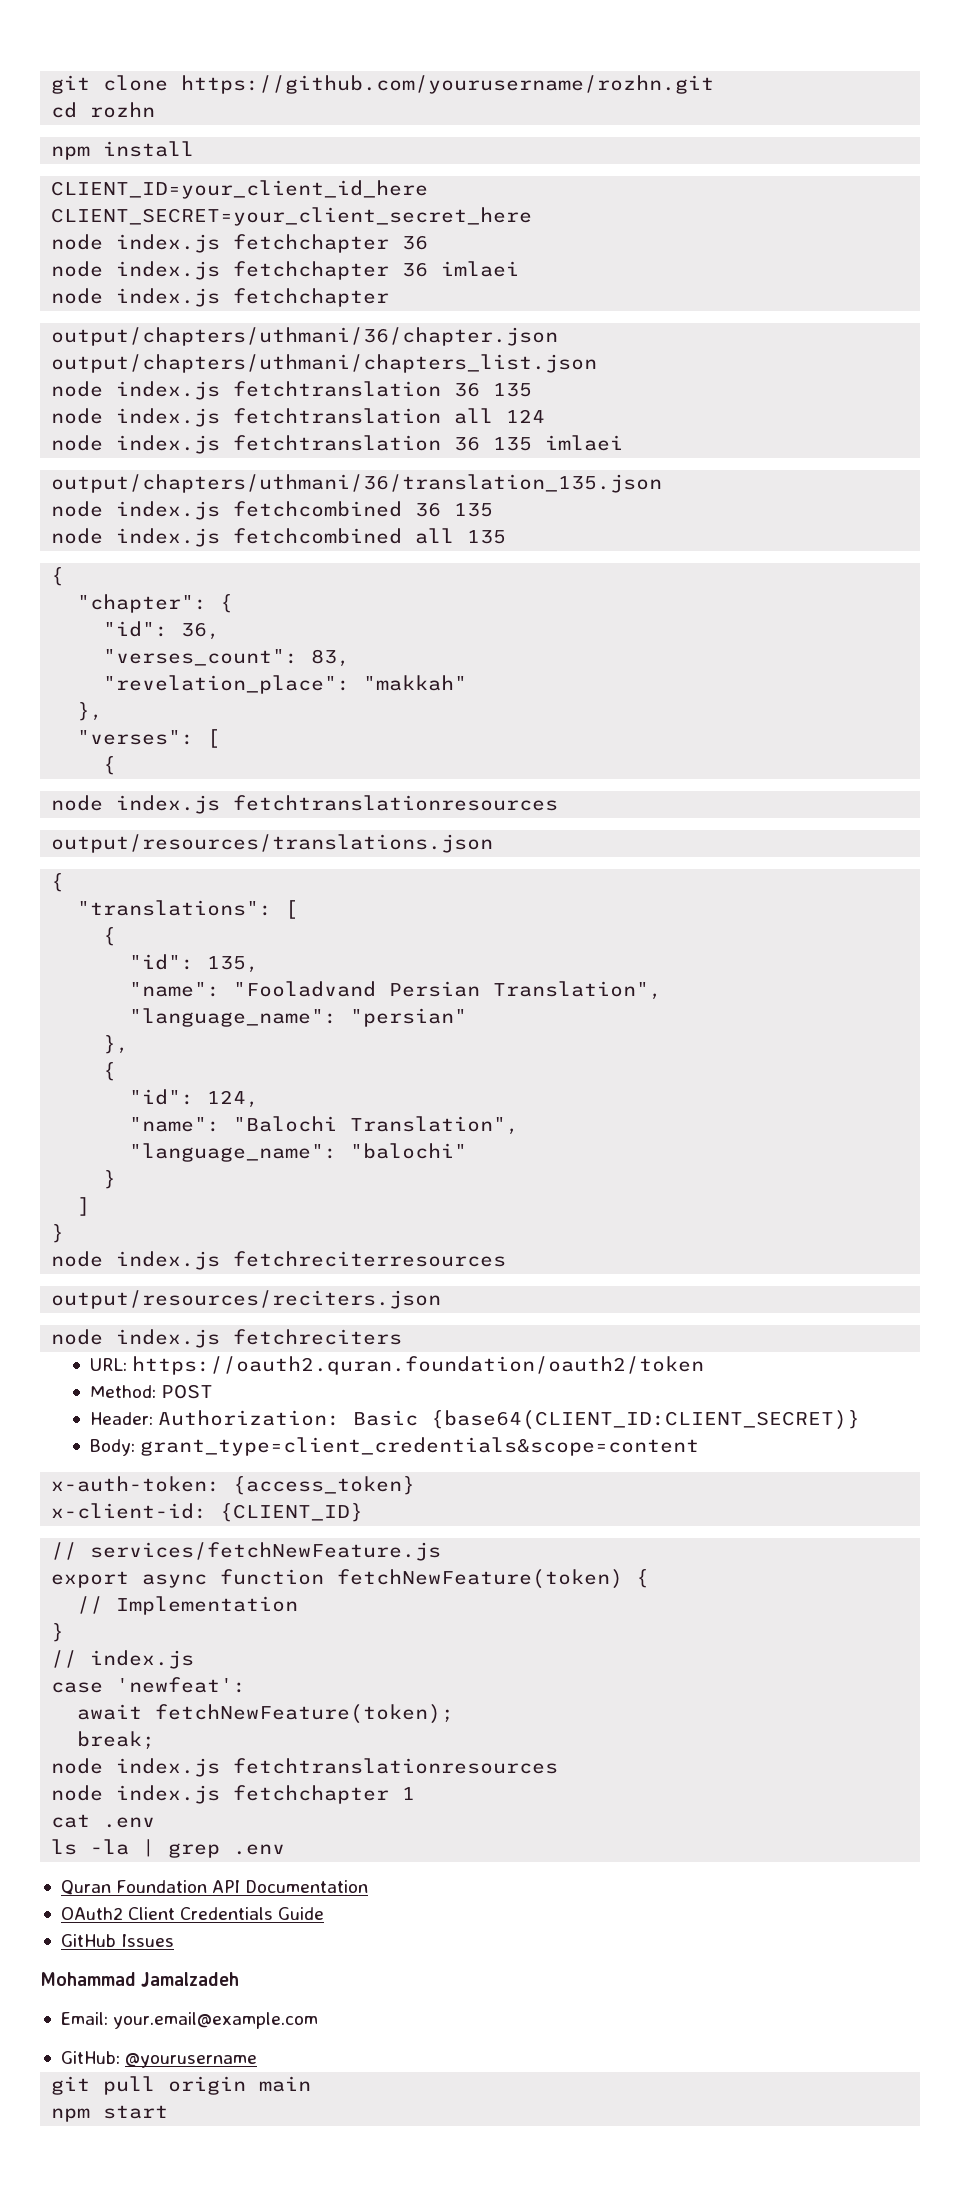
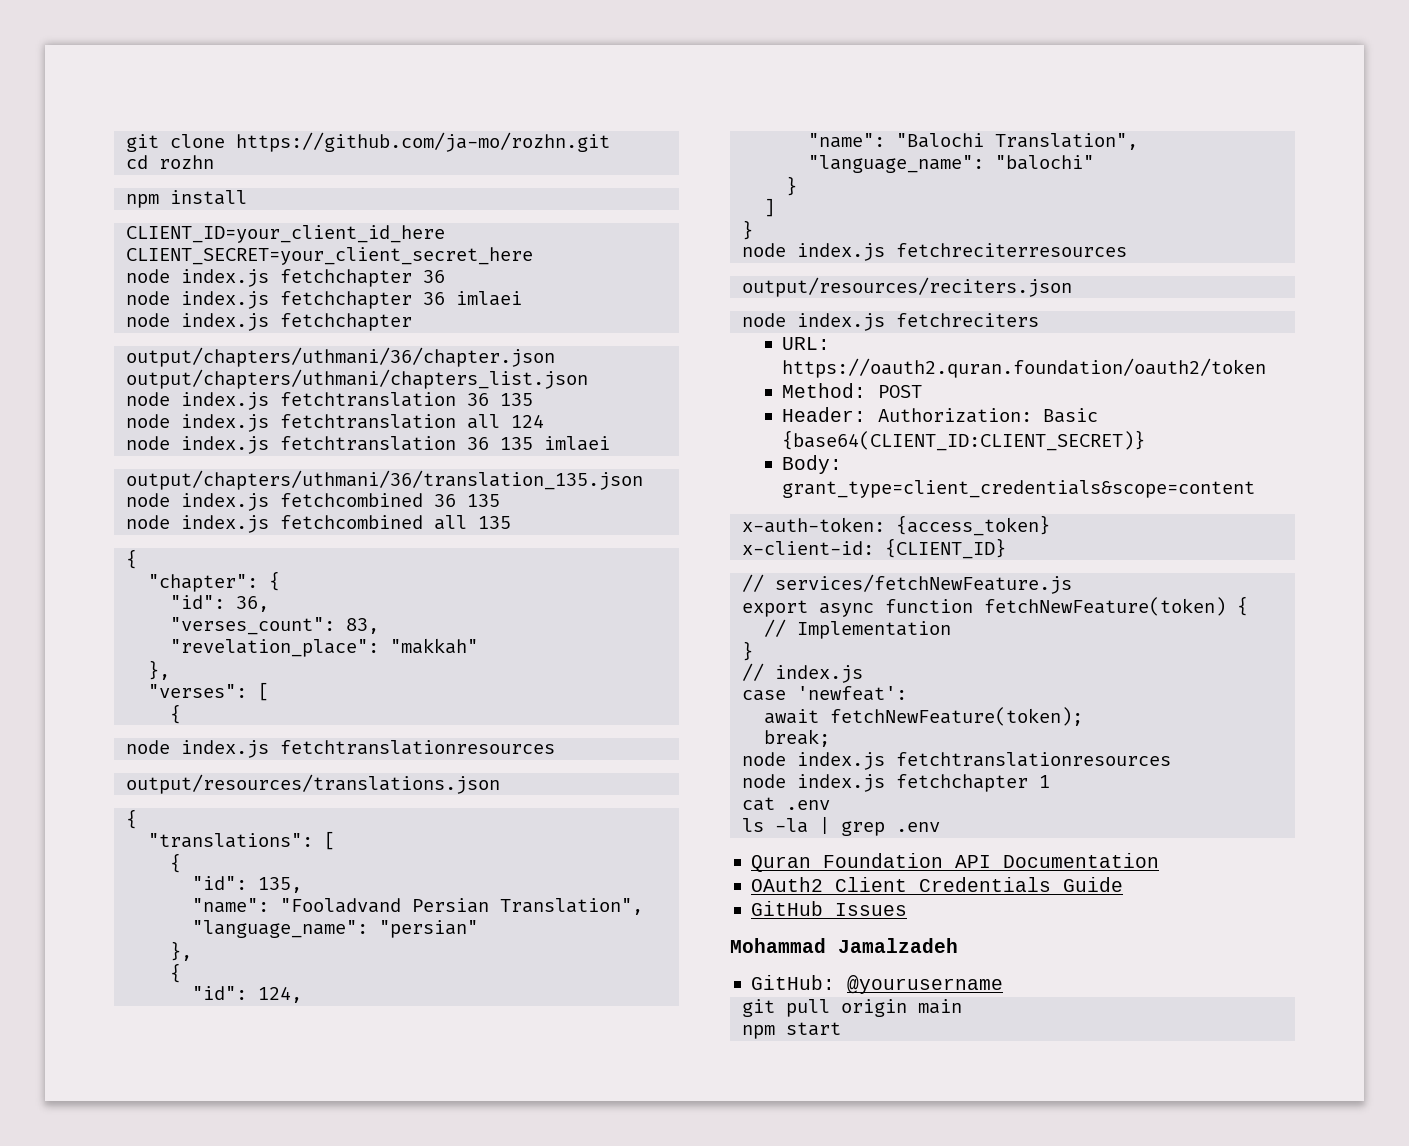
[181,75,715,94] https://github.com/yourusername/rozhn.git -> [235,132,610,152] https://github.com/ja-mo/rozhn.git
[60,2012,319,2029] // Email: your.email@example.com -> (958, 945) none

